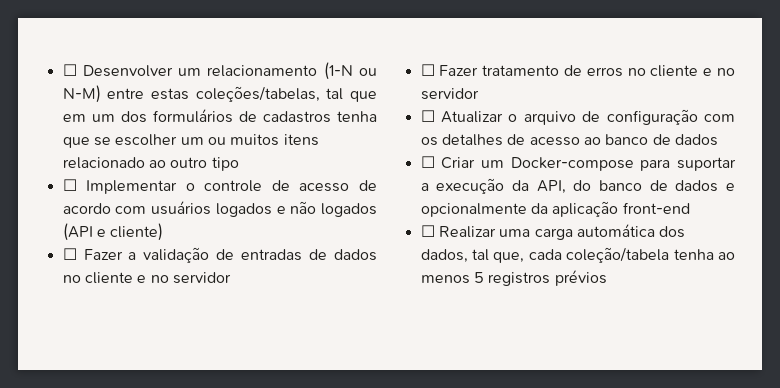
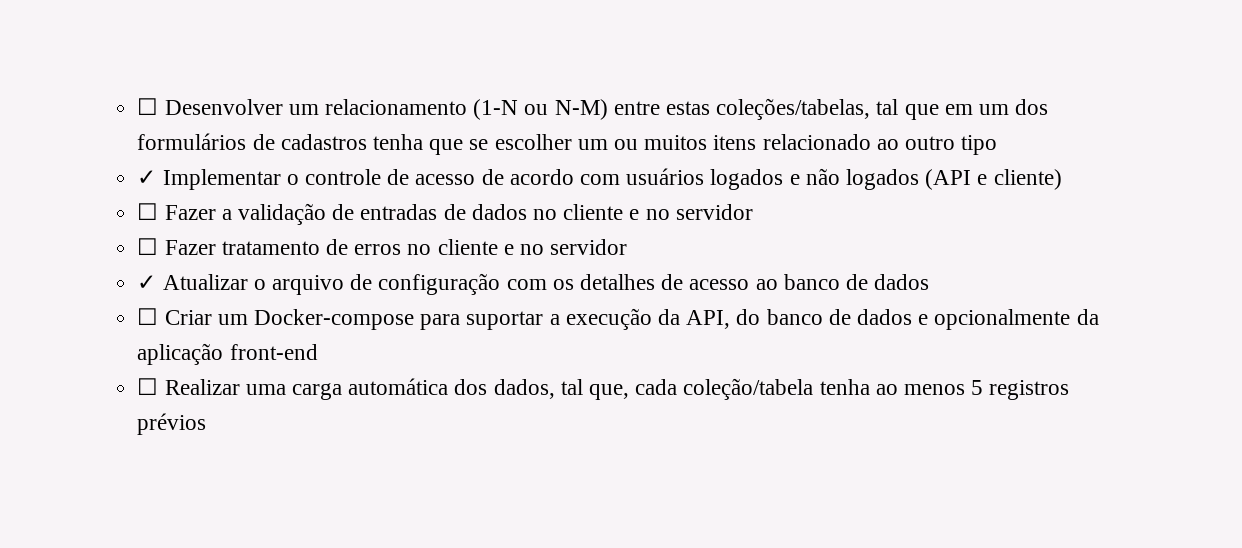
[62,179,77,191] ☐ -> [137,170,157,185] ✓
[420,110,435,122] ☐ -> [137,275,157,290] ✓

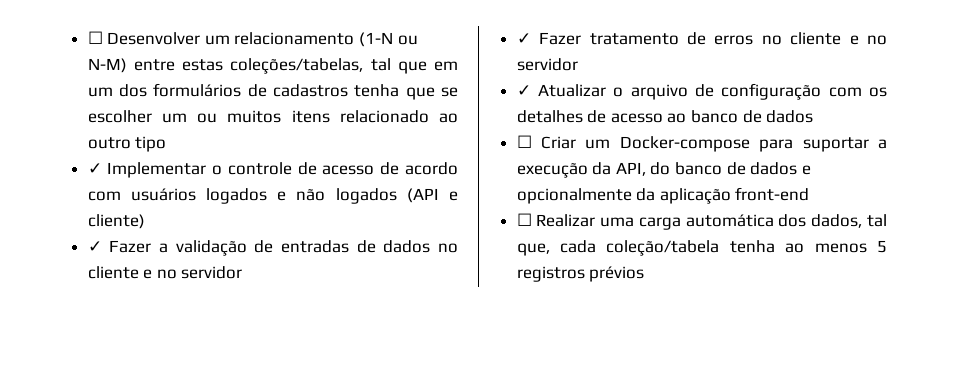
[137,203,159,220] ☐ -> [87,241,102,252] ✓
[137,238,159,255] ☐ -> [516,33,531,44] ✓

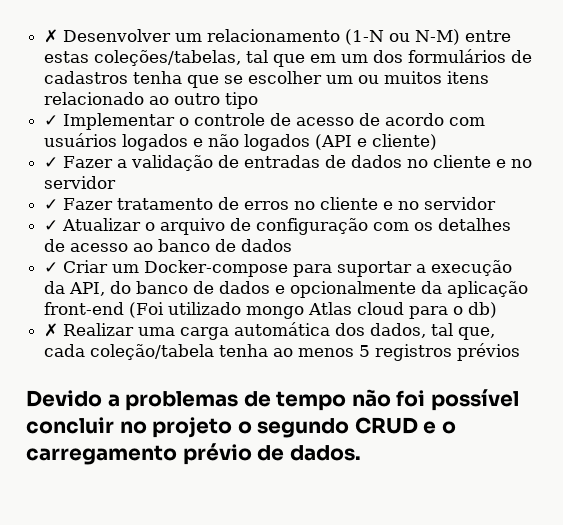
[87,31,103,44] ☐ -> [44,29,59,43] ✗
[516,135,532,148] ☐ -> [44,262,59,273] ✓
[516,213,532,226] // ☐ -> [129,302,498,319] [44,323,59,337] (Foi utilizado mongo Atlas cloud para o db) // ✗
(645, 274) none -> [26,389,519,411] [26,417,456,438] [26,443,361,465] // Devido a problemas de tempo não foi possível concluir no projeto o segundo CRUD e o carregamento prévio de dados.

